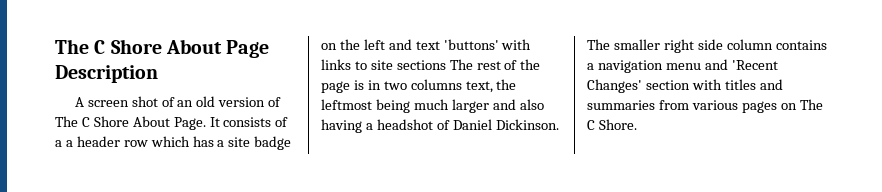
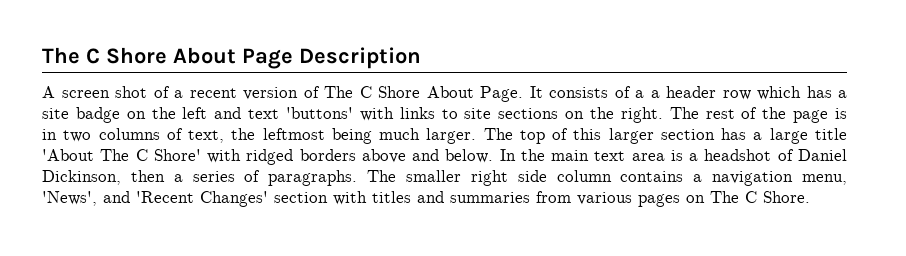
[177,96,216,107] an old -> [174,88,237,98] a recent
(446, 65) none -> [565,107,663,123] on the right.
(462, 84) none -> [166,128,183,140] of
[451,99,544,113] [321,119,559,133] larger and also having a headshot of Daniel Dickinson. -> [426,128,848,144] [42,149,848,165] [42,170,358,186] larger. The top of this larger section has a large title 'About The C Shore' with ridged borders above and below. In the main text area is a headshot of Daniel Dickinson, then a series of paragraphs.
[665,63,701,70] menu -> [802,174,848,185] [42,191,97,206] menu, 'News',

